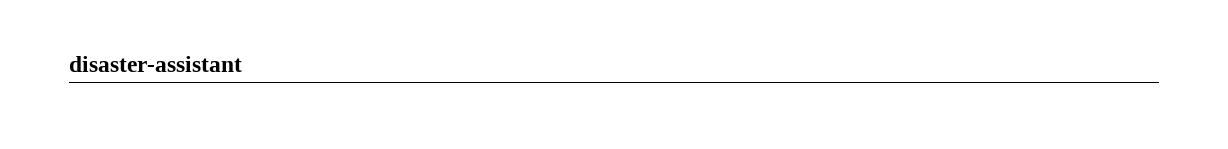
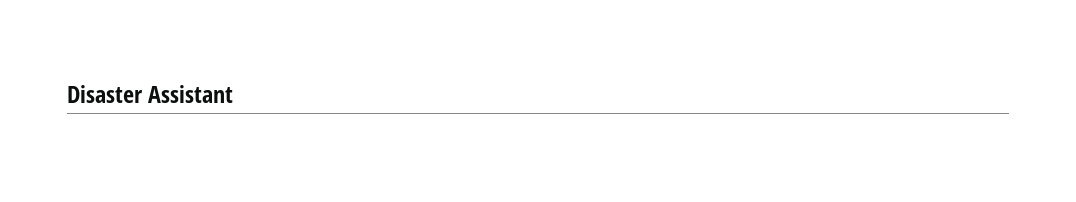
[69,56,242,72] disaster-assistant -> [67,85,234,103] Disaster Assistant

